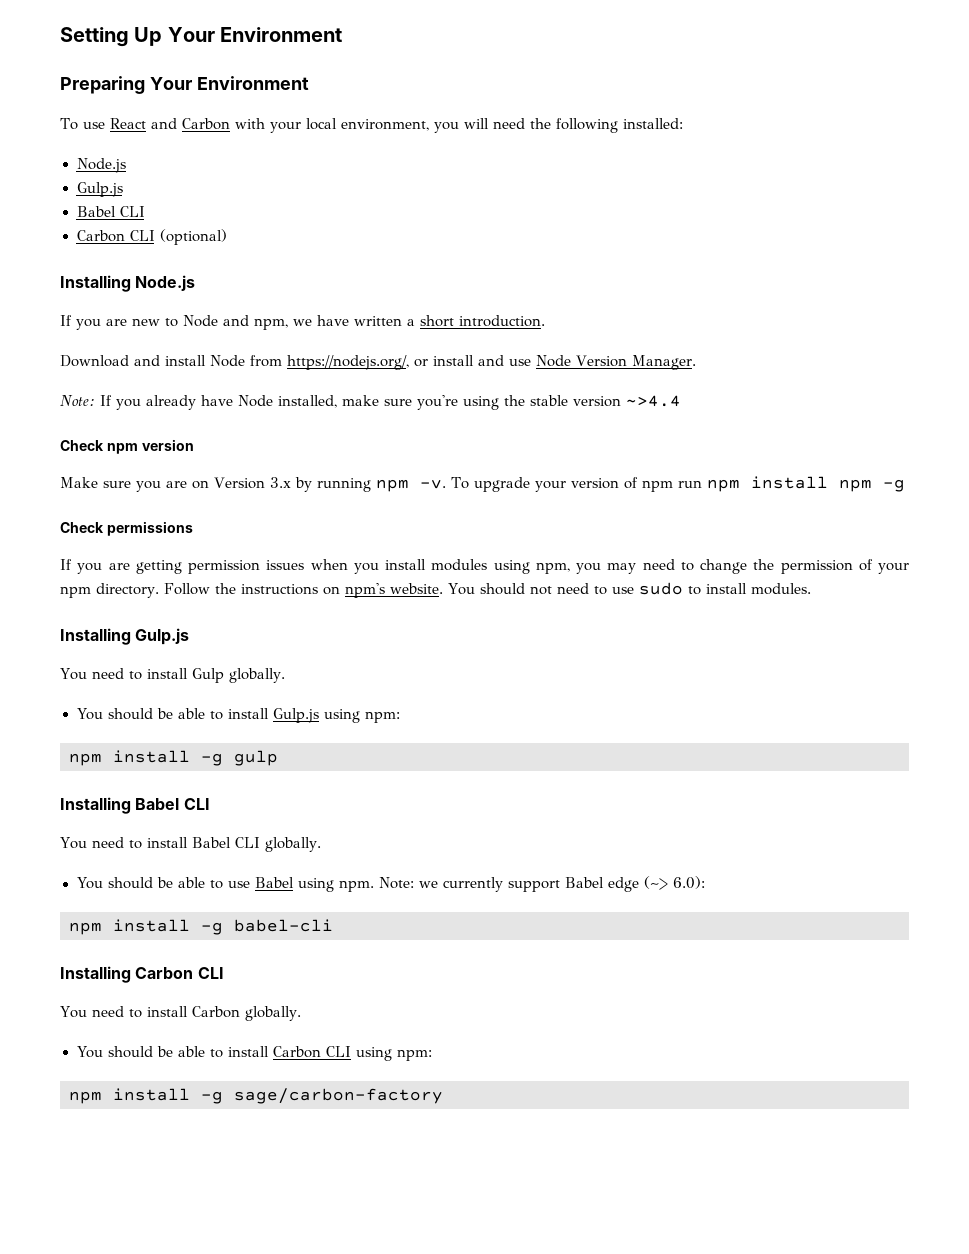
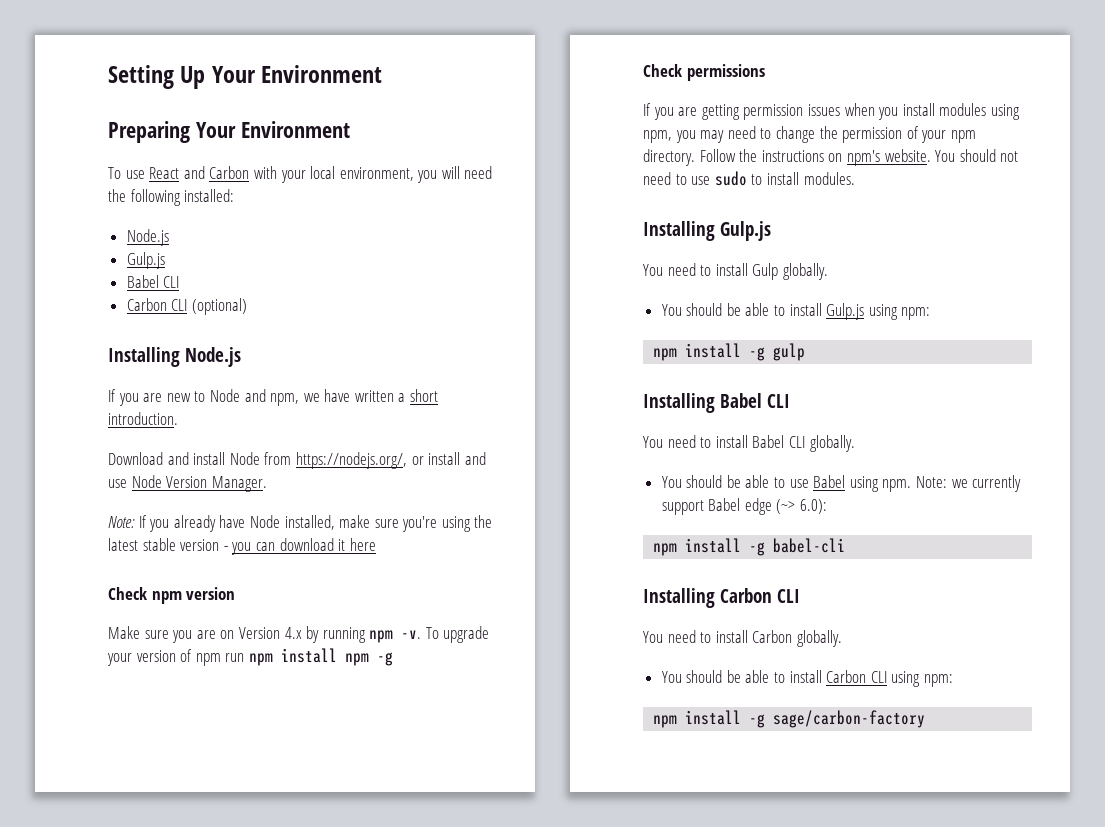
(525, 400) none -> [108,538,138,551] latest
[626,395,681,407] ~>4.4 -> [223,538,376,555] - you can download it here
[269,477,291,488] 3.x -> [284,627,302,639] 4.x

